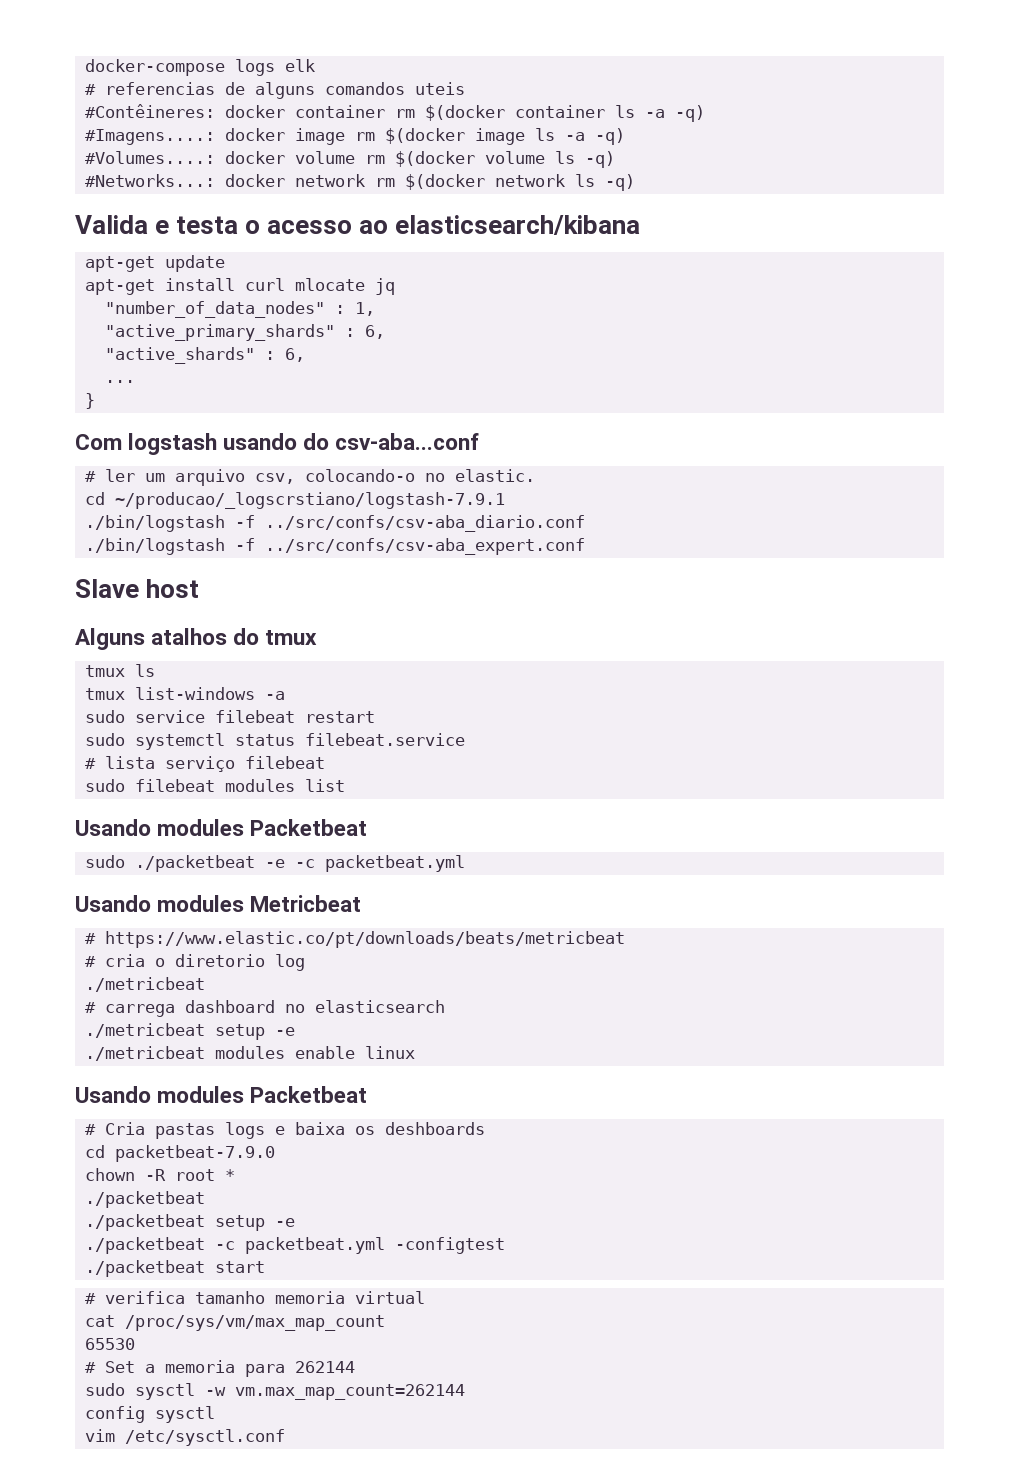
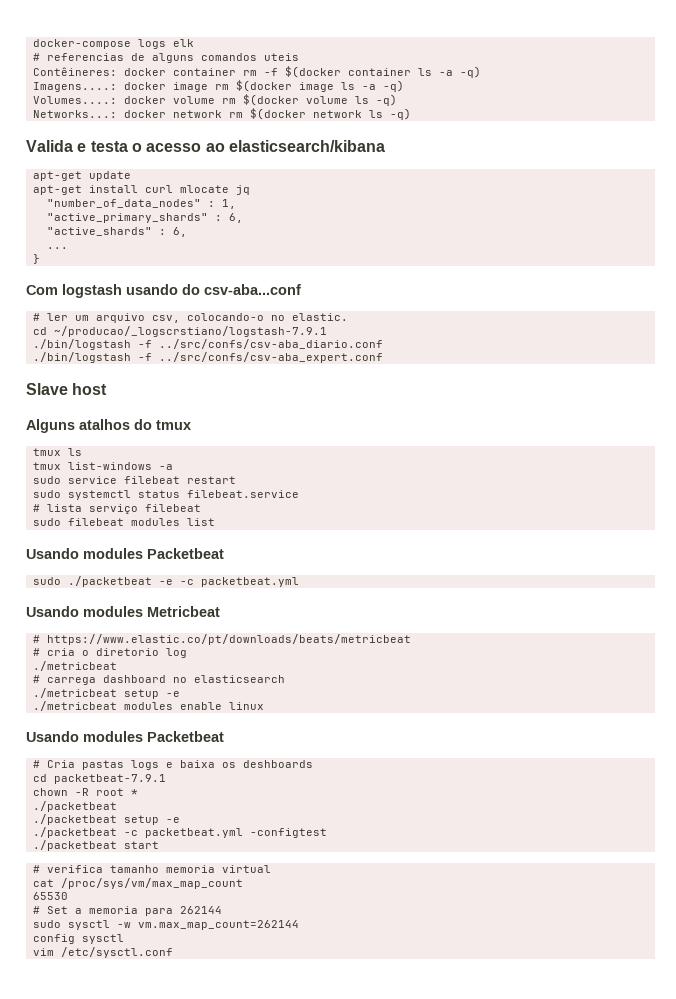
[84,104,215,118] #Contêineres: -> [32,67,117,76] Contêineres:
(415, 113) none -> [263,68,278,76] -f
[84,129,215,145] #Imagens....: -> [32,82,117,92] Imagens....:
[84,151,215,164] #Volumes....: -> [32,96,117,104] Volumes....:
[84,174,215,187] #Networks...: -> [32,110,117,118] Networks...:
[114,1145,275,1162] packetbeat-7.9.0 -> [53,774,166,784] packetbeat-7.9.1

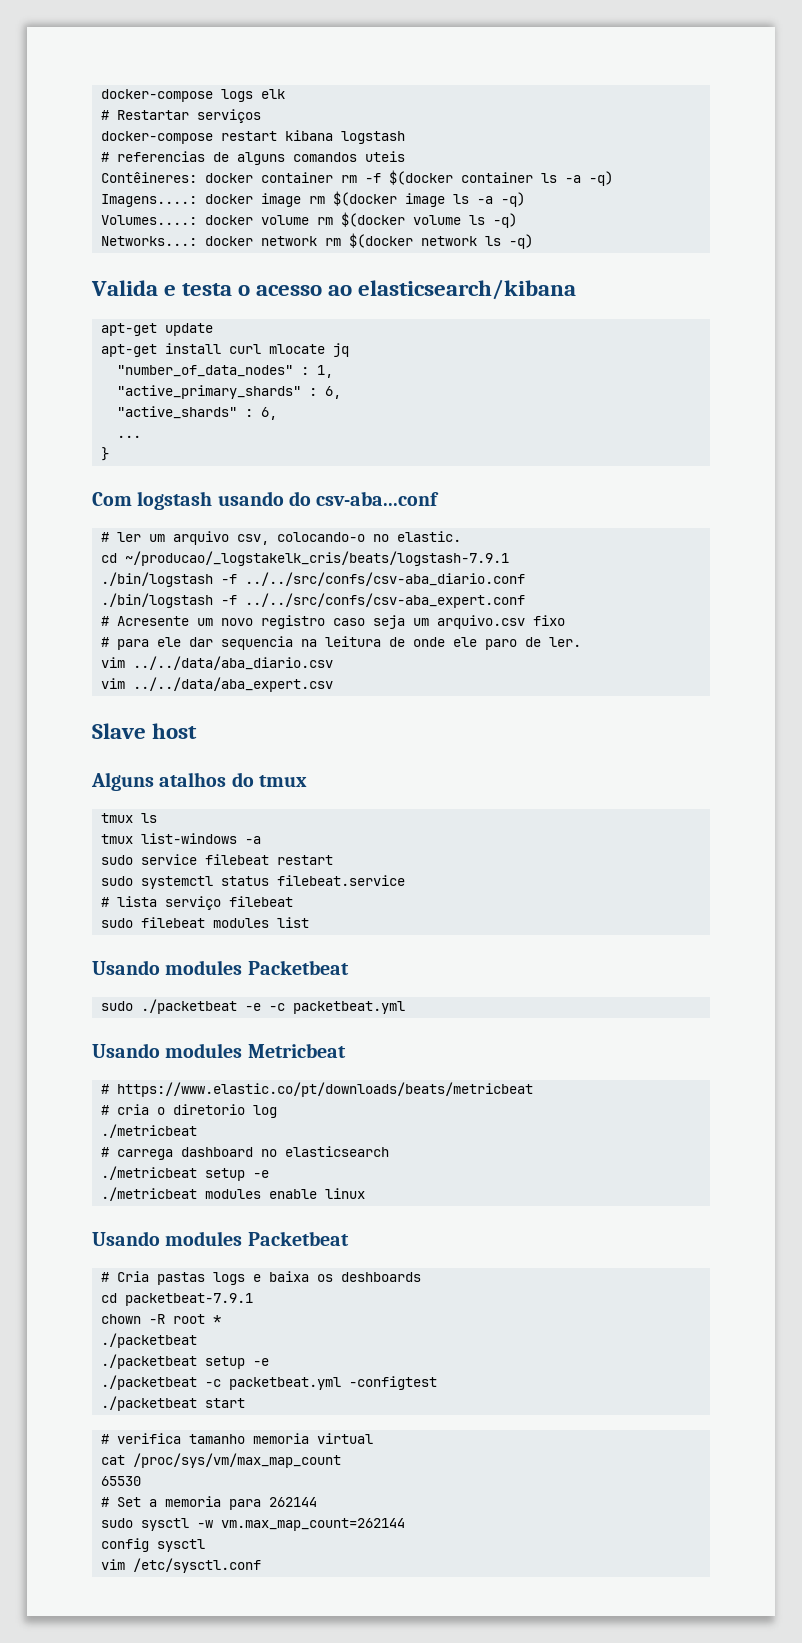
(194, 43) none -> [100,109,261,123] [100,130,405,144] // # Restartar serviços // docker-compose restart kibana logstash
[53,326,327,337] [32,339,383,350] [32,352,383,363] ~/producao/_logscrstiano/logstash-7.9.1 // ./bin/logstash -f ../src/confs/csv-aba_diario.conf // ./bin/logstash -f ../src/confs/csv-aba_expert.conf -> [124,551,509,566] [100,572,525,587] [100,593,525,608] [100,615,565,629] [100,636,581,650] [100,656,333,670] [100,677,333,692] ~/producao/_logstakelk_cris/beats/logstash-7.9.1 // ./bin/logstash -f ../../src/confs/csv-aba_diario.conf // ./bin/logstash -f ../../src/confs/csv-aba_expert.conf // # Acresente um novo registro caso seja um arquivo.csv fixo // # para ele dar sequencia na leitura de onde ele paro de ler. // vim ../../data/aba_diario.csv // vim ../../data/aba_expert.csv

